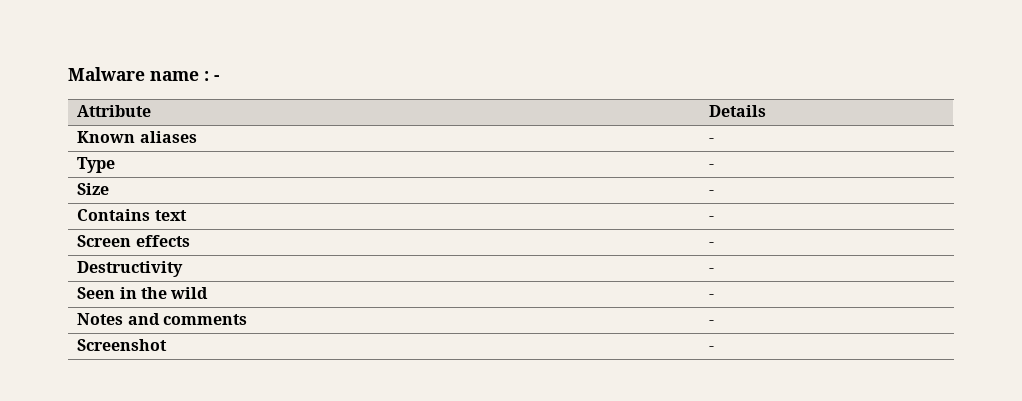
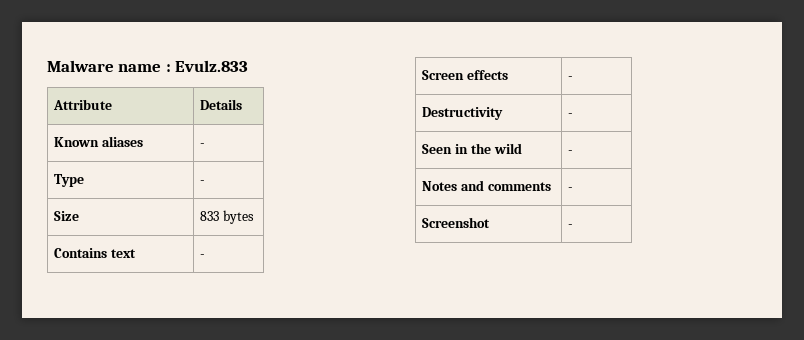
[214,75,219,81] - -> [175,60,249,72] Evulz.833
[709,190,715,195] - -> [200,210,255,224] 833 bytes

